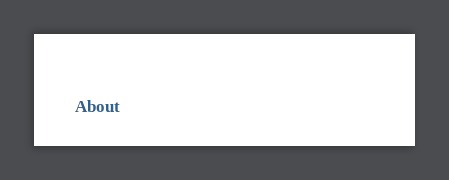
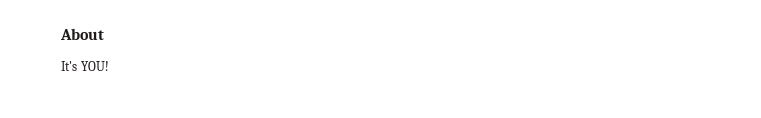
(120, 106) none -> [61,61,109,71] // It's YOU!

